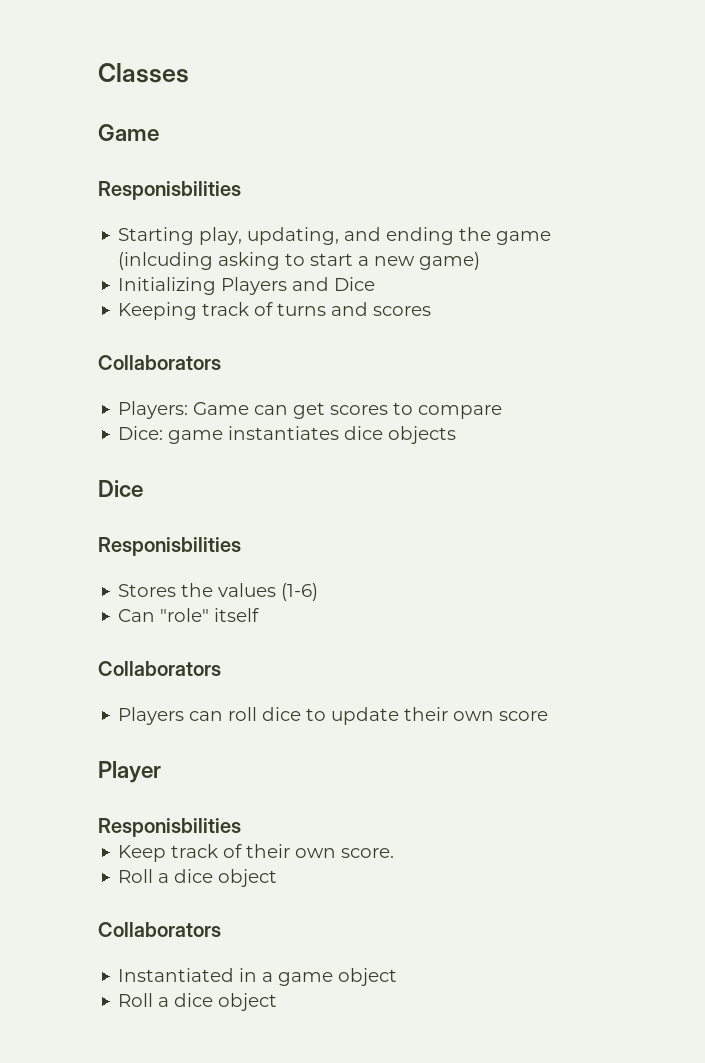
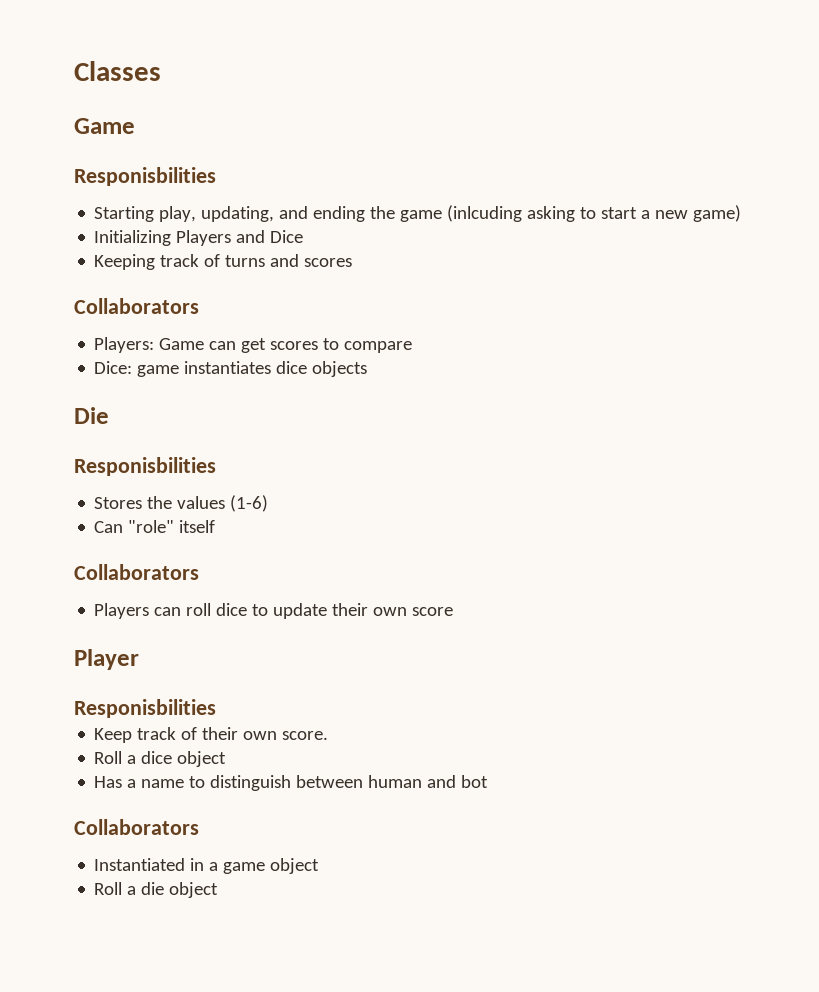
[98,480,143,497] Dice -> [74,407,109,424] Die
(278, 878) none -> [94,775,489,791] // Has a name to distinguish between human and bot
[174,993,214,1007] dice -> [141,882,165,895] die

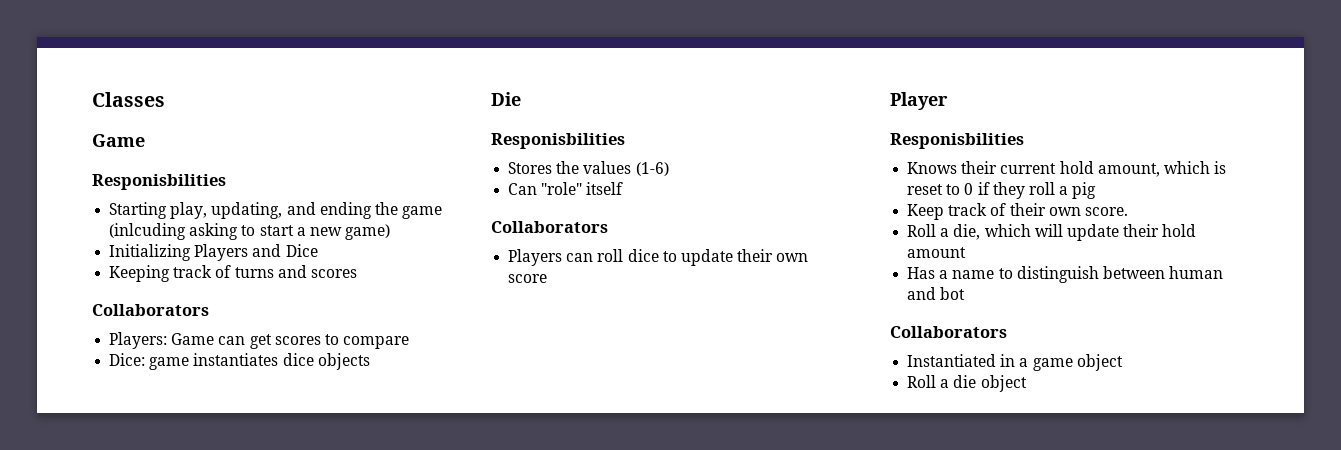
(216, 708) none -> [907,161,1227,177] [907,182,1097,199] // Knows their current hold amount, which is reset to 0 if they roll a pig
[141,751,227,767] dice object -> [953,224,1197,241] [907,247,967,258] die, which will update their hold amount

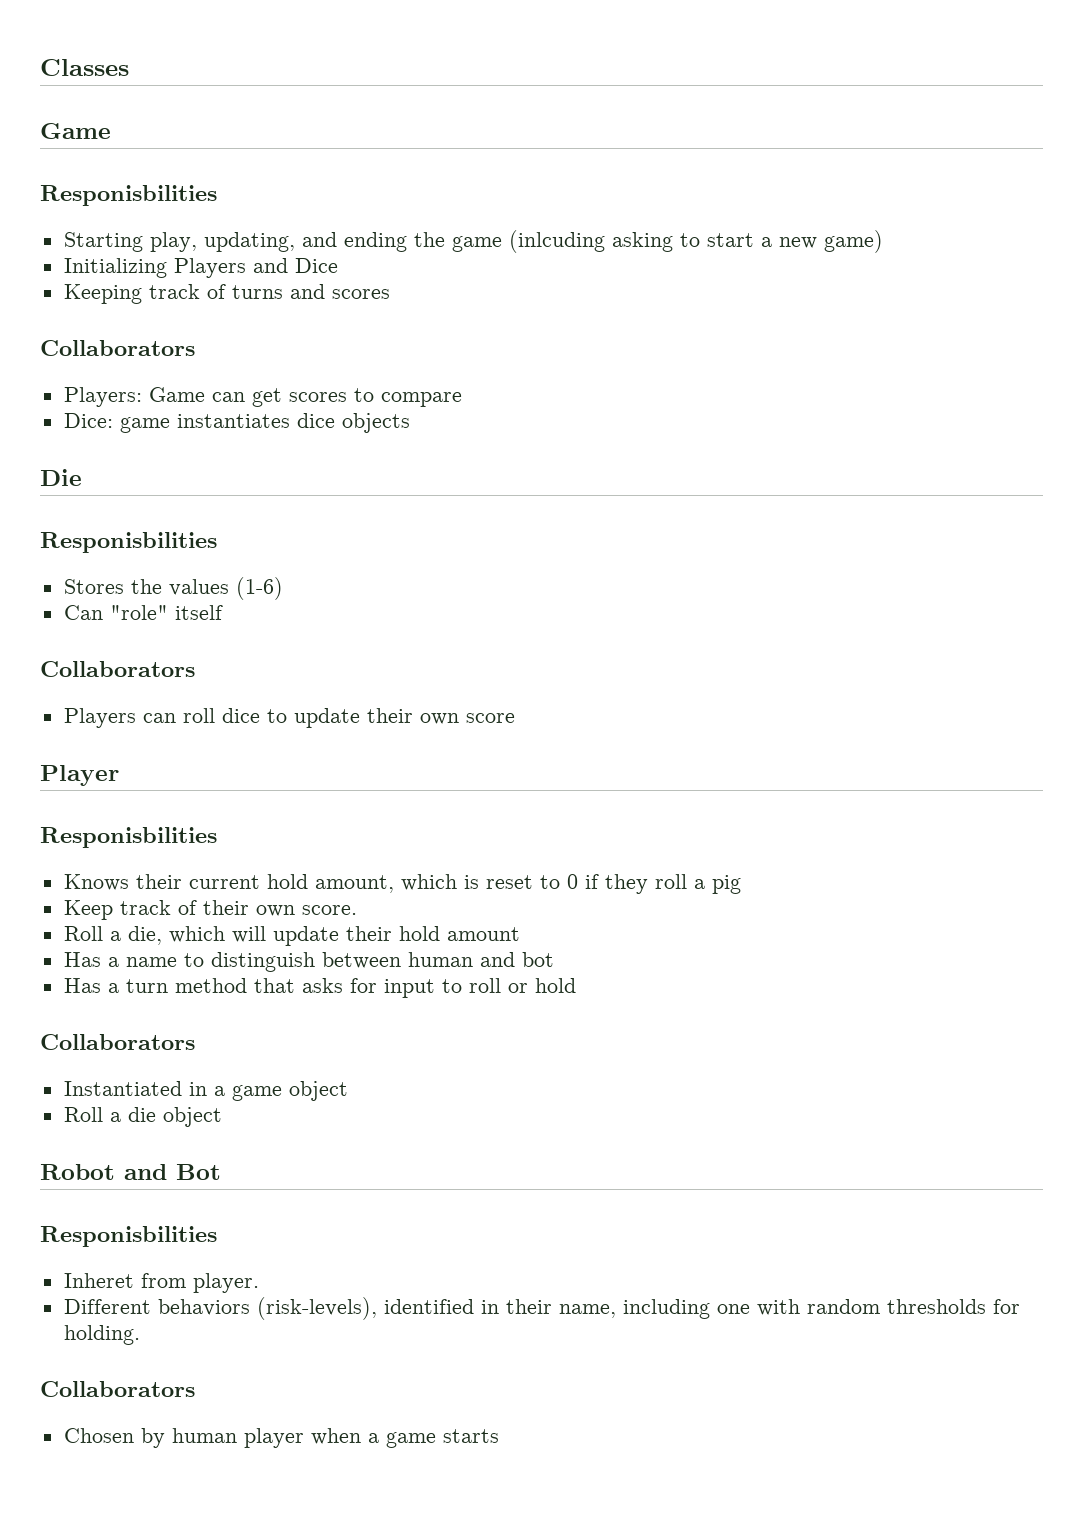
(966, 293) none -> [63,978,576,998] // Has a turn method that asks for input to roll or hold
(1027, 383) none -> [40,1164,221,1180] [40,1226,217,1247] [63,1273,259,1293] [63,1297,1020,1320] [63,1325,140,1345] [40,1381,195,1397] [63,1428,499,1448] // Robot and Bot // Responisbilities // Inheret from player. // Different behaviors (risk-levels), identified in their name, including one with random thresholds for holding. // Collaborators // Chosen by human player when a game starts

